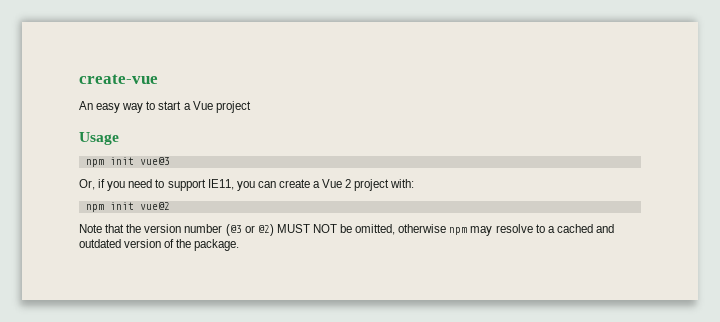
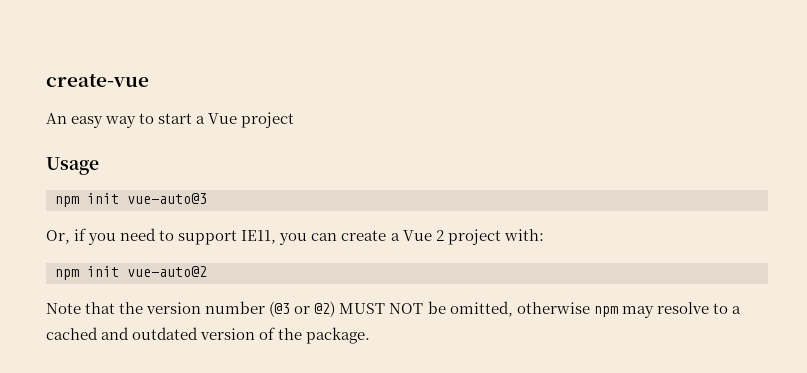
[139,157,170,165] vue@3 -> [127,193,207,204] vue-auto@3
[139,202,170,210] vue@2 -> [127,266,207,277] vue-auto@2

